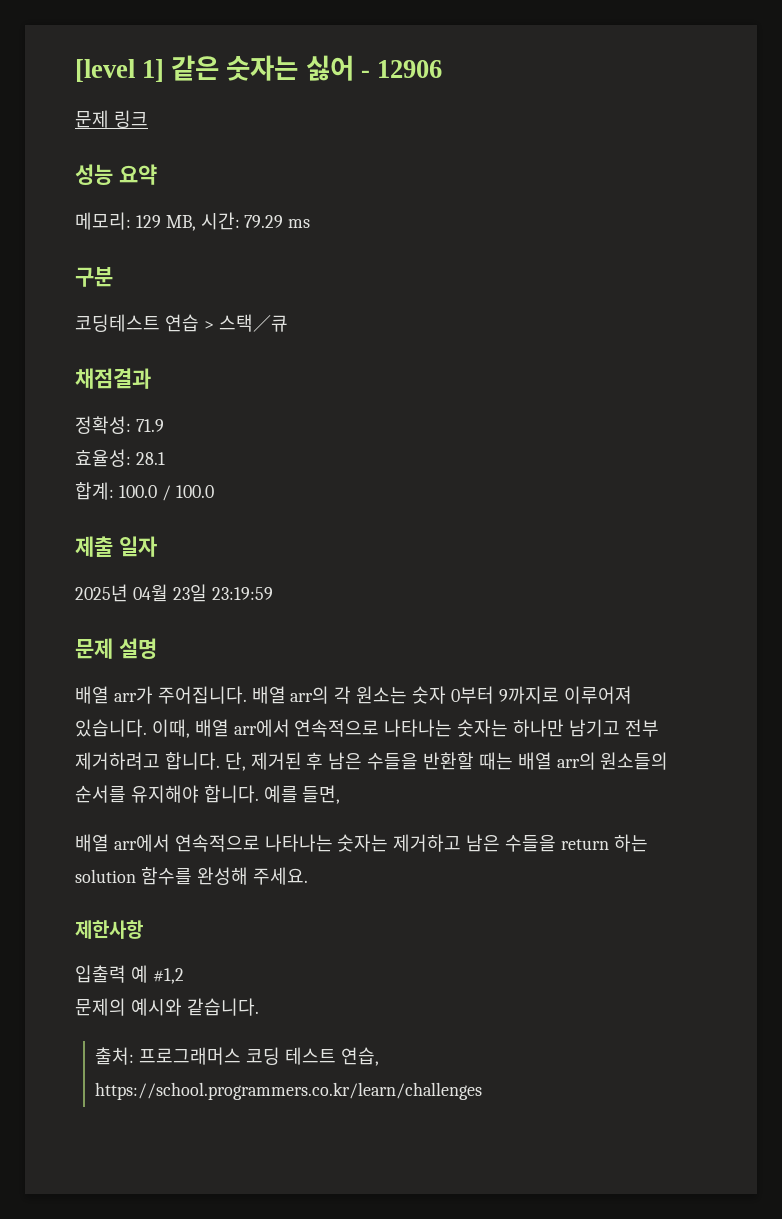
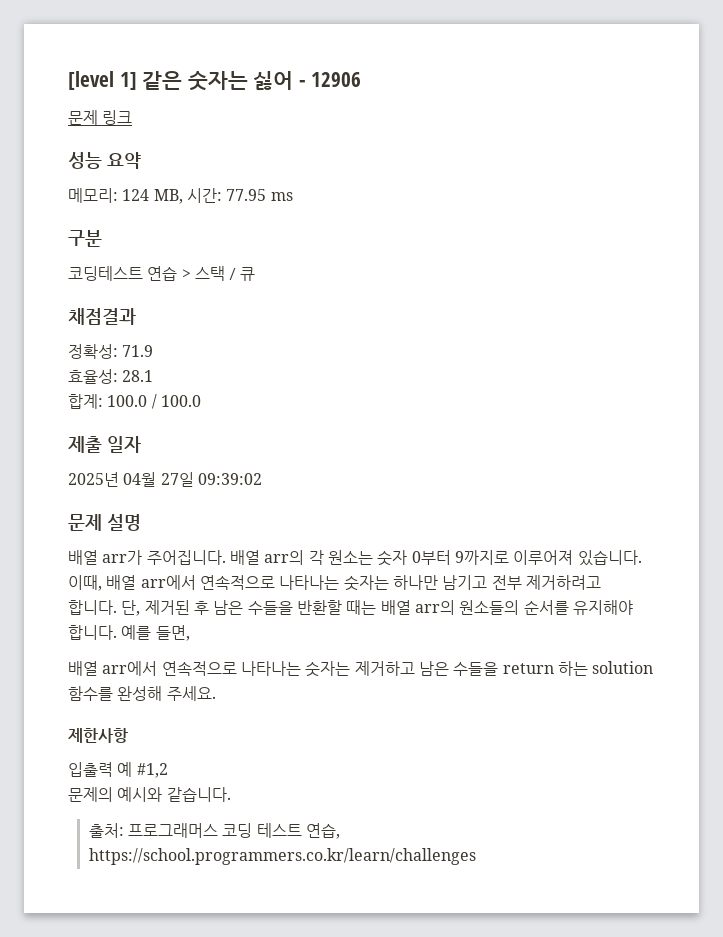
[135,215,161,228] 129 -> [122,189,150,201] 124
[244,215,284,228] 79.29 -> [226,189,267,201] 77.95
[172,584,273,602] 23일 23:19:59 -> [160,472,262,487] 27일 09:39:02

